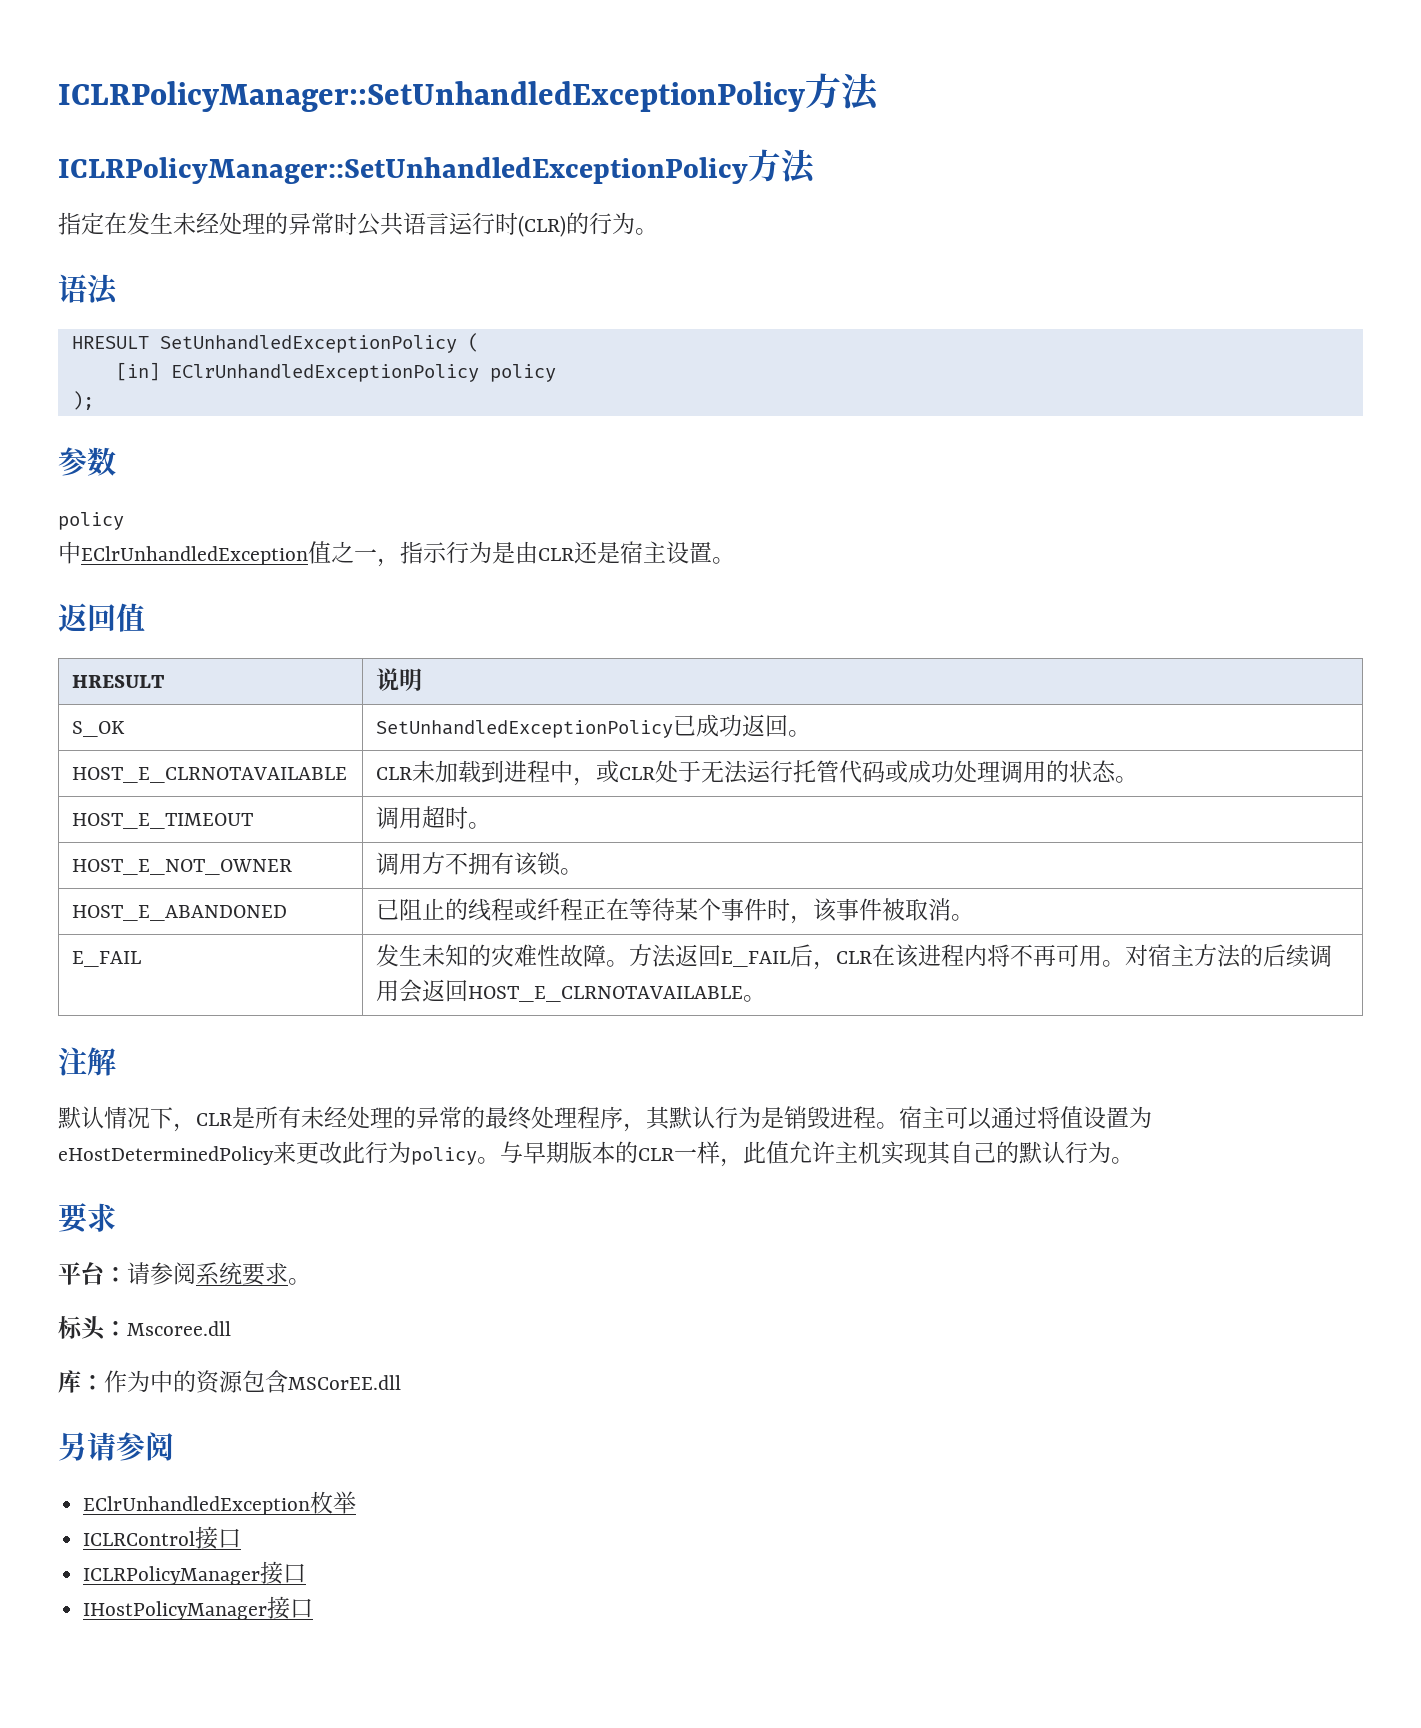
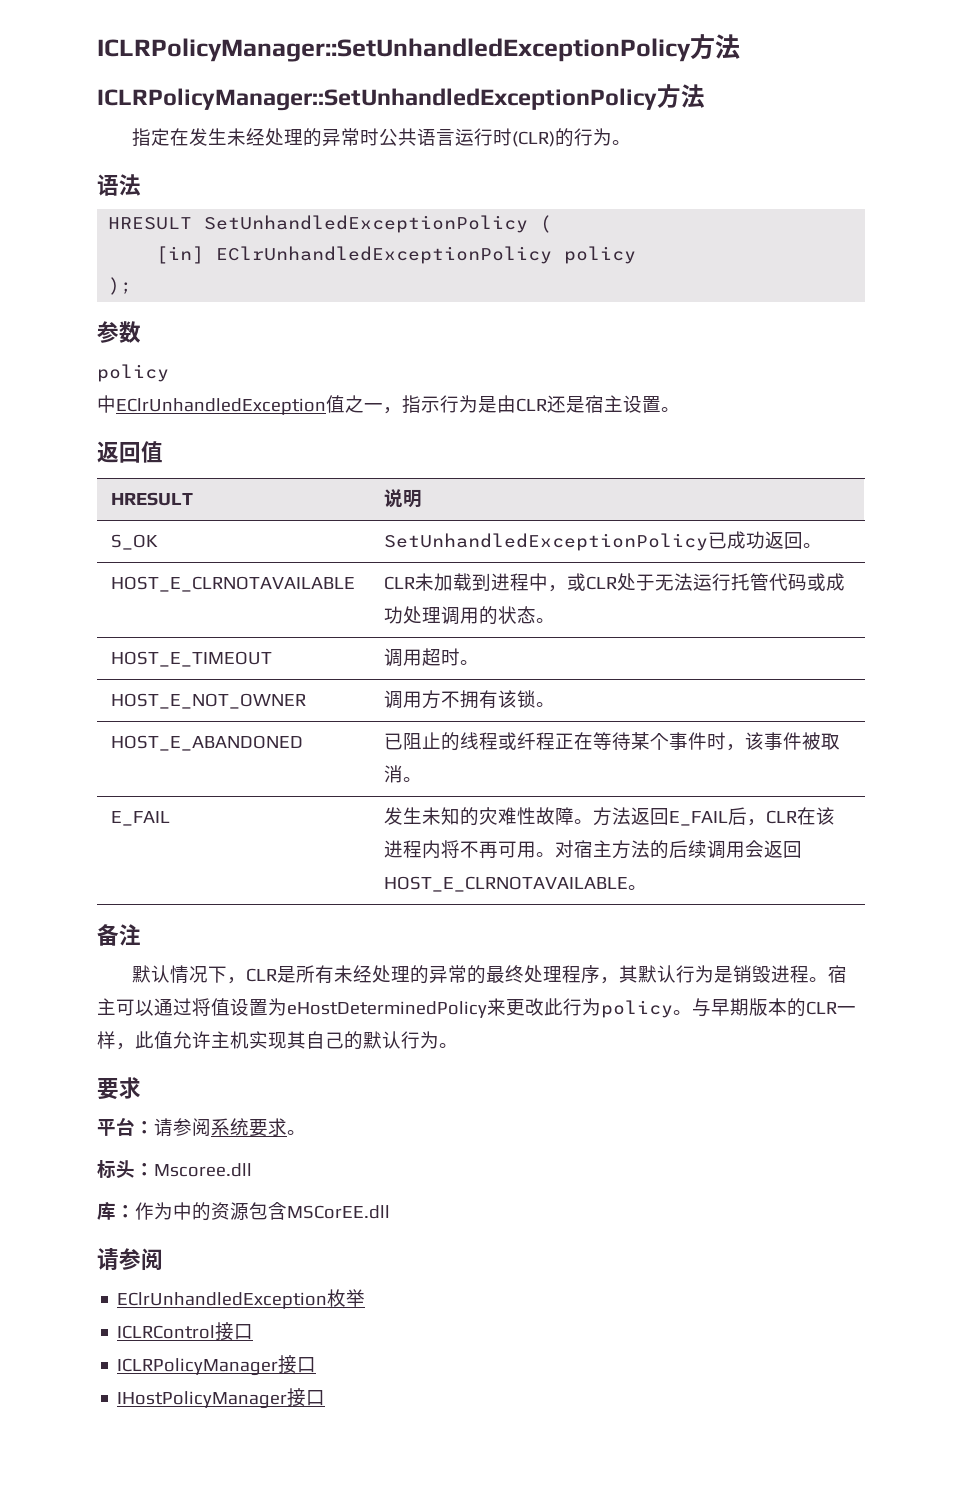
(767, 998) none -> [97,924,119,946] 备
[87,1047,116,1076] 解 -> (141, 935) none
[58,1432,87,1461] 另 -> (390, 1212) none

